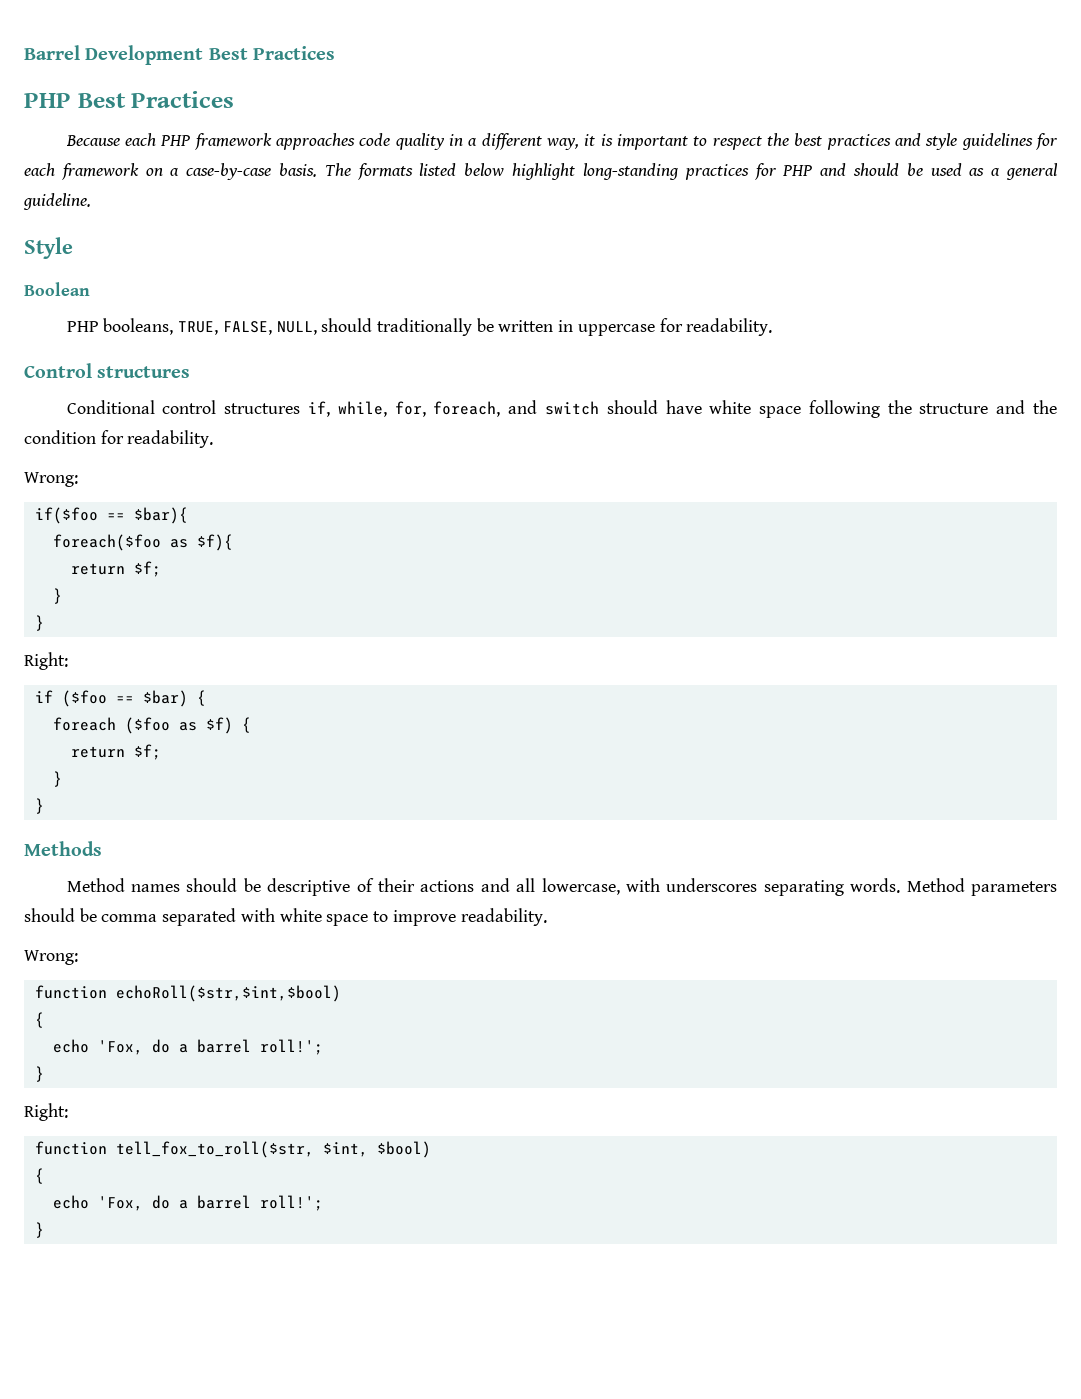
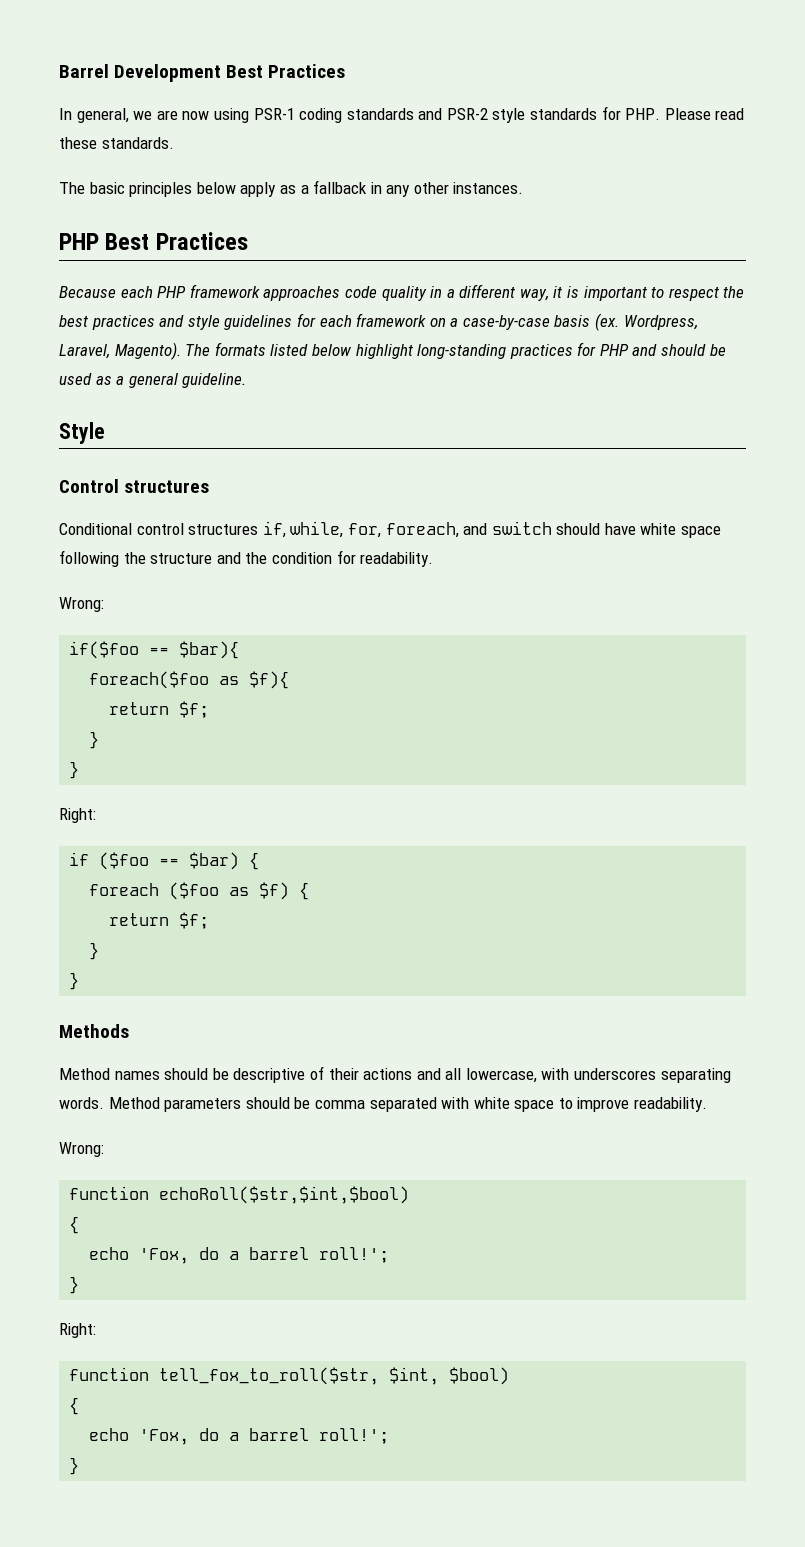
(335, 53) none -> [59,106,745,123] [59,137,174,149] [59,180,524,197] // In general, we are now using PSR-1 coding standards and PSR-2 style standards for PHP. Please read these standards. // The basic principles below apply as a fallback in any other instances.
[279,163,318,177] basis. -> [554,313,698,331] [59,342,181,360] basis (ex. Wordpress, Laravel, Magento).
[24,282,90,296] [66,318,773,336] // Boolean // PHP booleans, TRUE, FALSE, NULL, should traditionally be written in uppercase for readability. -> (105, 433) none

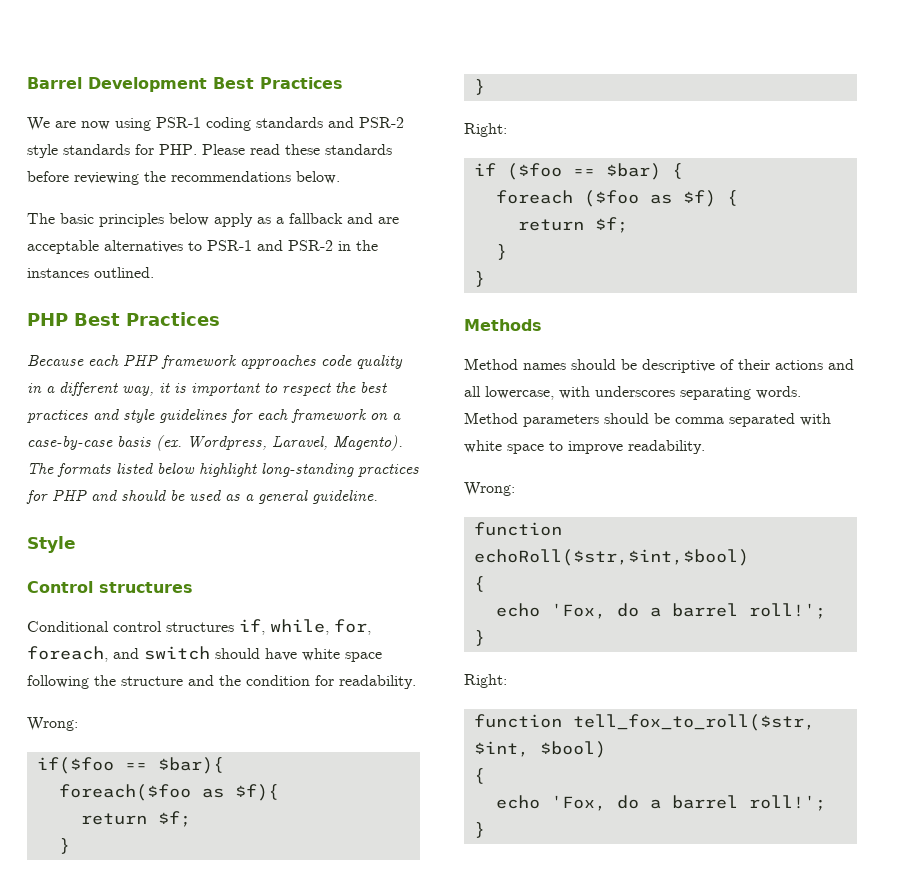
[59,108,153,123] In general, we -> [27,117,50,131] We
[101,137,174,149] standards. -> [325,144,392,155] [27,171,340,185] standards before reviewing the recommendations below.
[370,182,524,197] in any other instances. -> [347,213,399,224] [27,240,378,254] [27,267,154,278] and are acceptable alternatives to PSR-1 and PSR-2 in the instances outlined.

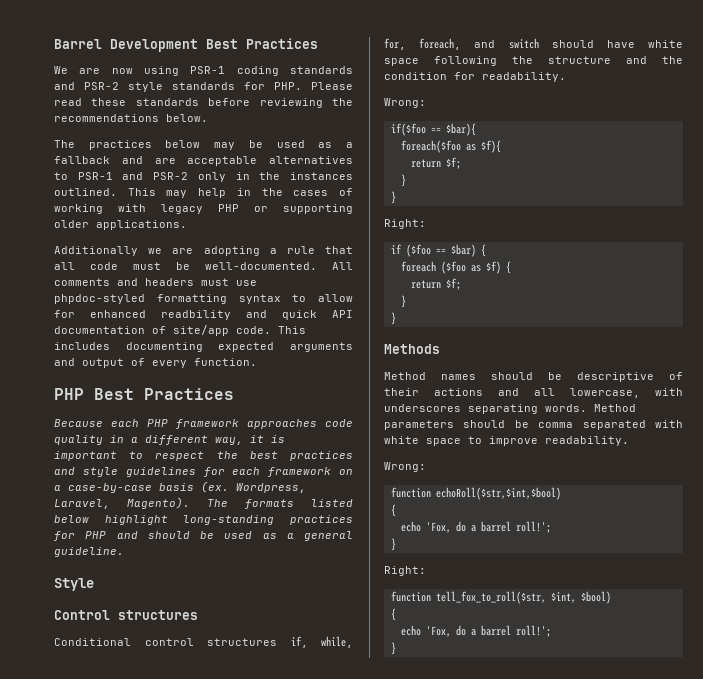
[60,213,253,227] basic principles below apply -> [88,140,305,150] practices below may be used
(333, 245) none -> [197,172,226,182] only
(154, 272) none -> [127,188,354,198] [54,204,353,214] [54,220,187,230] [54,246,353,256] [54,262,353,270] [54,278,257,286] [54,294,353,304] [54,310,353,320] [54,325,306,336] [54,342,353,352] [54,358,257,368] This may help in the cases of working with legacy PHP or supporting older applications. // Additionally we are adopting a rule that all code must be well-documented. All comments and headers must use phpdoc-styled formatting syntax to allow for enhanced readbility and quick API documentation of site/app code. This includes documenting expected arguments and output of every function.

